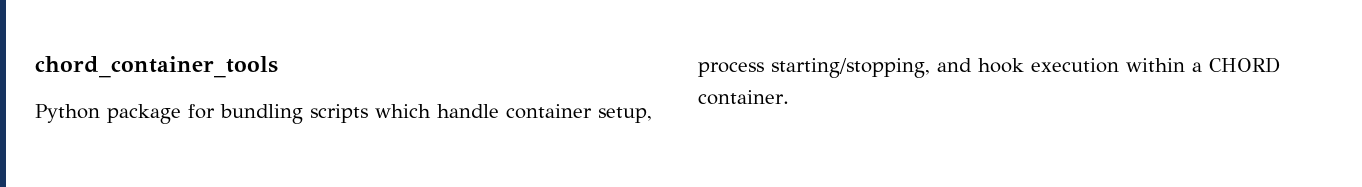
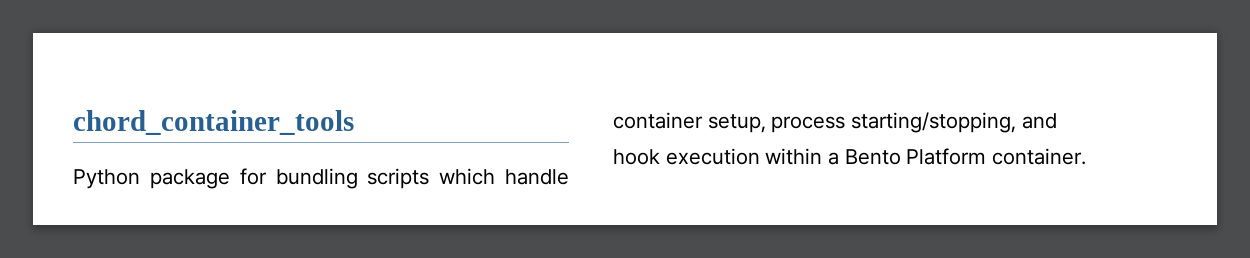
[1209,57,1280,73] CHORD -> [844,148,987,165] Bento Platform

